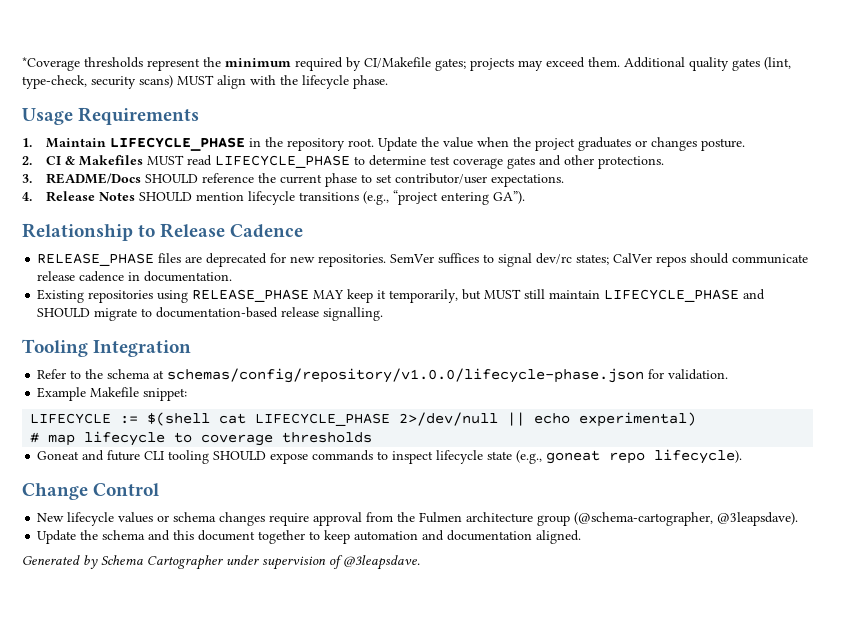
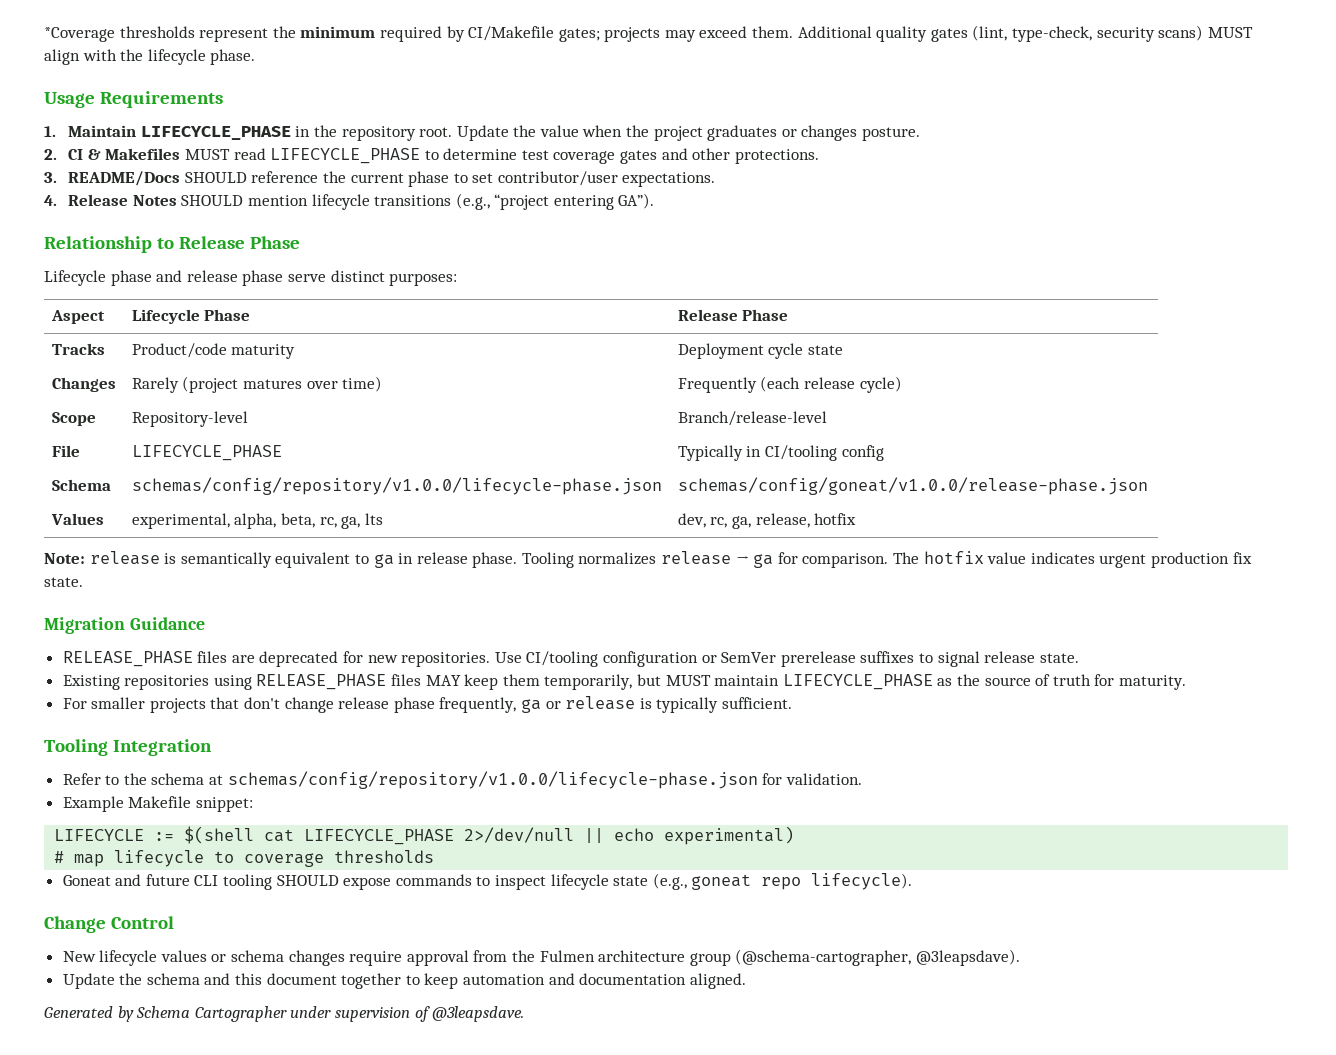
[230,224,304,238] Cadence -> [249,236,300,249] [44,270,458,286] [50,310,105,324] [131,309,251,324] [677,309,789,321] [51,343,105,355] [131,343,296,359] [677,343,843,359] [51,377,116,392] [131,376,383,393] [677,376,902,393] [51,412,96,426] [131,411,248,427] [677,411,827,426] [51,445,80,457] [131,445,282,461] [677,445,884,461] [51,479,111,491] [131,477,662,495] [677,477,1148,495] [50,513,104,525] [131,513,383,529] [677,513,857,529] [44,551,1252,568] [44,577,83,587] [44,617,205,634] Phase // Lifecycle phase and release phase serve distinct purposes: // Aspect | Lifecycle Phase | Release Phase // Tracks | Product/code maturity | Deployment cycle state // Changes | Rarely (project matures over time) | Frequently (each release cycle) // Scope | Repository-level | Branch/release-level // File | LIFECYCLE_PHASE | Typically in CI/tooling config // Schema | schemas/config/repository/v1.0.0/lifecycle-phase.json | schemas/config/goneat/v1.0.0/release-phase.json // Values | experimental, alpha, beta, rc, ga, lts | dev, rc, ga, release, hotfix // Note: release is semantically equivalent to ga in release phase. Tooling normalizes release → ga for comparison. The hotfix value indicates urgent production fix state. // Migration Guidance
[390,253,809,267] [37,271,233,282] SemVer suffices to signal dev/rc states; CalVer repos should communicate release cadence in documentation. -> [494,651,1079,667] Use CI/tooling configuration or SemVer prerelease suffixes to signal release state.
(310, 295) none -> [391,674,422,686] files
[377,290,387,299] it -> [502,674,540,686] them
[524,289,546,299] still -> (711, 680) none
[743,289,766,300] [37,307,384,321] and SHOULD migrate to documentation-based release signalling. -> [937,674,1186,690] [62,696,792,713] as the source of truth for maturity. // For smaller projects that don't change release phase frequently, ga or release is typically sufficient.

